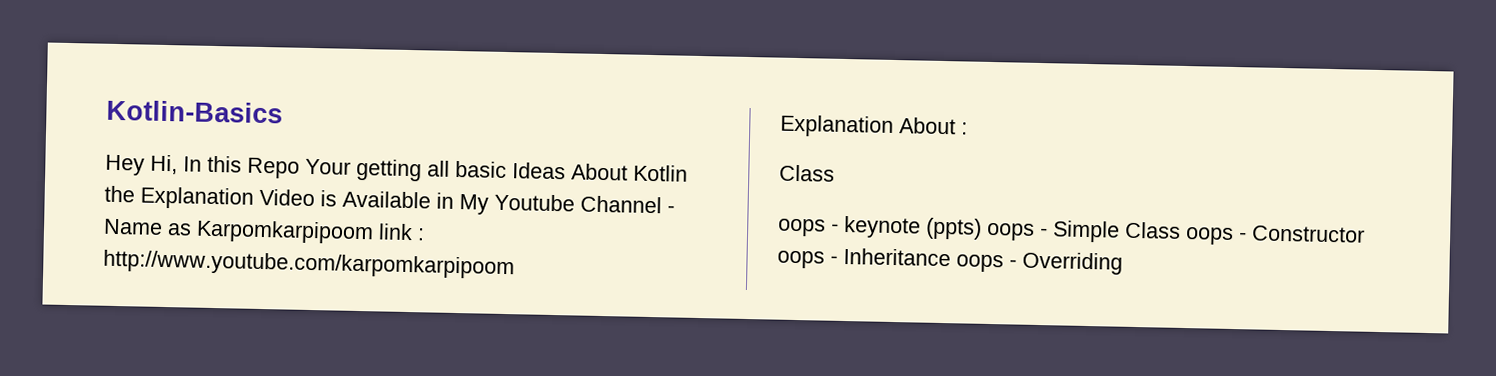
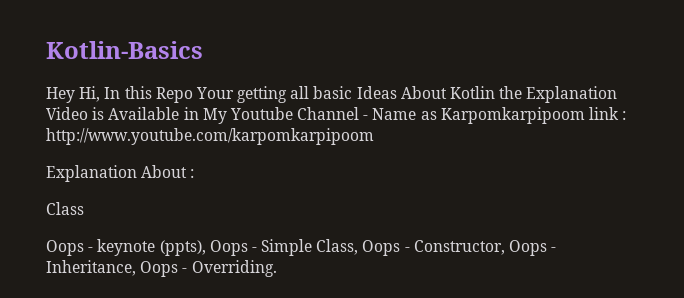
[778,218,826,237] oops -> [46,240,84,256] Oops
[925,217,1365,245] [777,247,1123,275] (ppts) oops - Simple Class oops - Constructor oops - Inheritance oops - Overriding -> [159,239,557,256] [46,260,277,277] (ppts), Oops - Simple Class, Oops - Constructor, Oops - Inheritance, Oops - Overriding.

